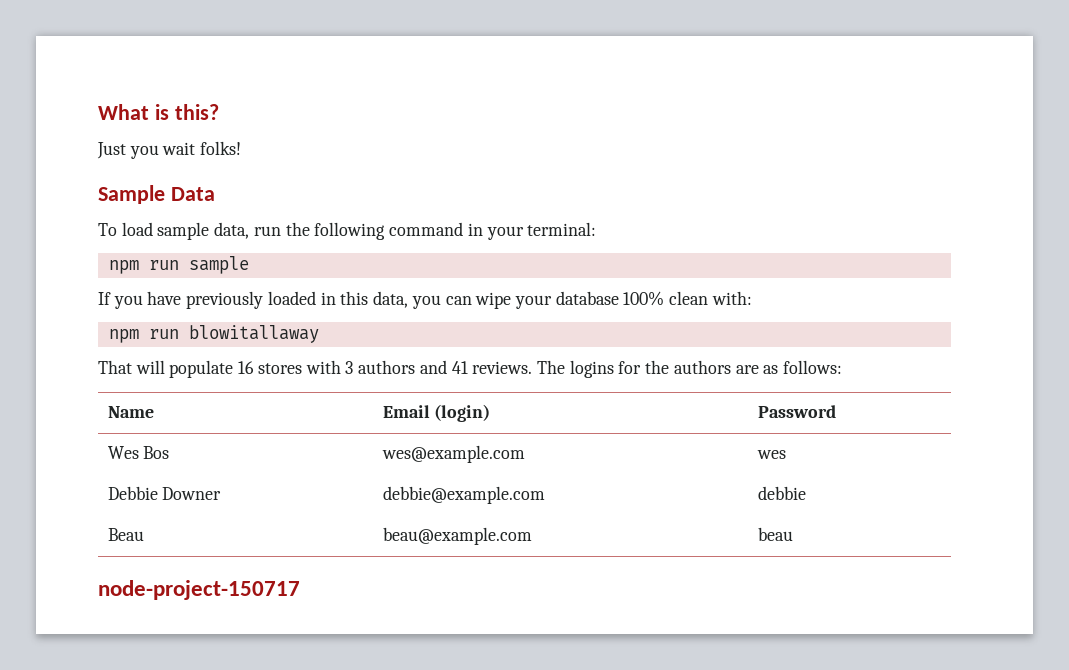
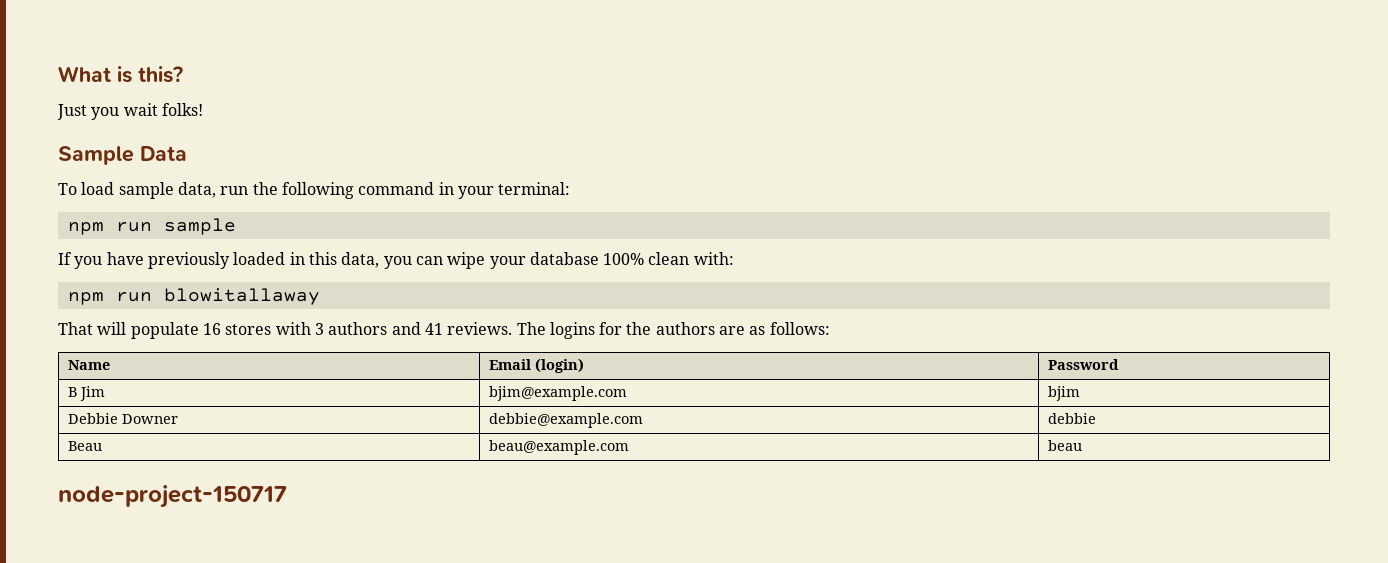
[107,446,170,459] [381,445,525,463] [756,450,786,459] Wes Bos | wes@example.com | wes -> [67,386,105,401] [488,386,627,401] [1047,386,1080,401] B Jim | bjim@example.com | bjim

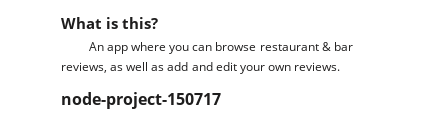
[57,103,203,120] [58,146,187,165] [58,182,571,199] [67,218,236,235] [58,252,734,269] [67,288,320,305] [58,322,830,339] [67,360,110,370] [488,358,584,373] [1047,359,1119,370] [67,386,105,401] [488,386,627,401] [1047,386,1080,401] [67,413,178,424] [488,413,643,428] [1047,413,1096,424] [67,441,102,451] [488,440,629,455] [1047,440,1082,451] Just you wait folks! // Sample Data // To load sample data, run the following command in your terminal: // npm run sample // If you have previously loaded in this data, you can wipe your database 100% clean with: // npm run blowitallaway // That will populate 16 stores with 3 authors and 41 reviews. The logins for the authors are as follows: // Name | Email (login) | Password // B Jim | bjim@example.com | bjim // Debbie Downer | debbie@example.com | debbie // Beau | beau@example.com | beau -> [88,42,353,54] [61,62,340,74] An app where you can browse restaurant & bar reviews, as well as add and edit your own reviews.

